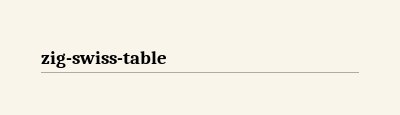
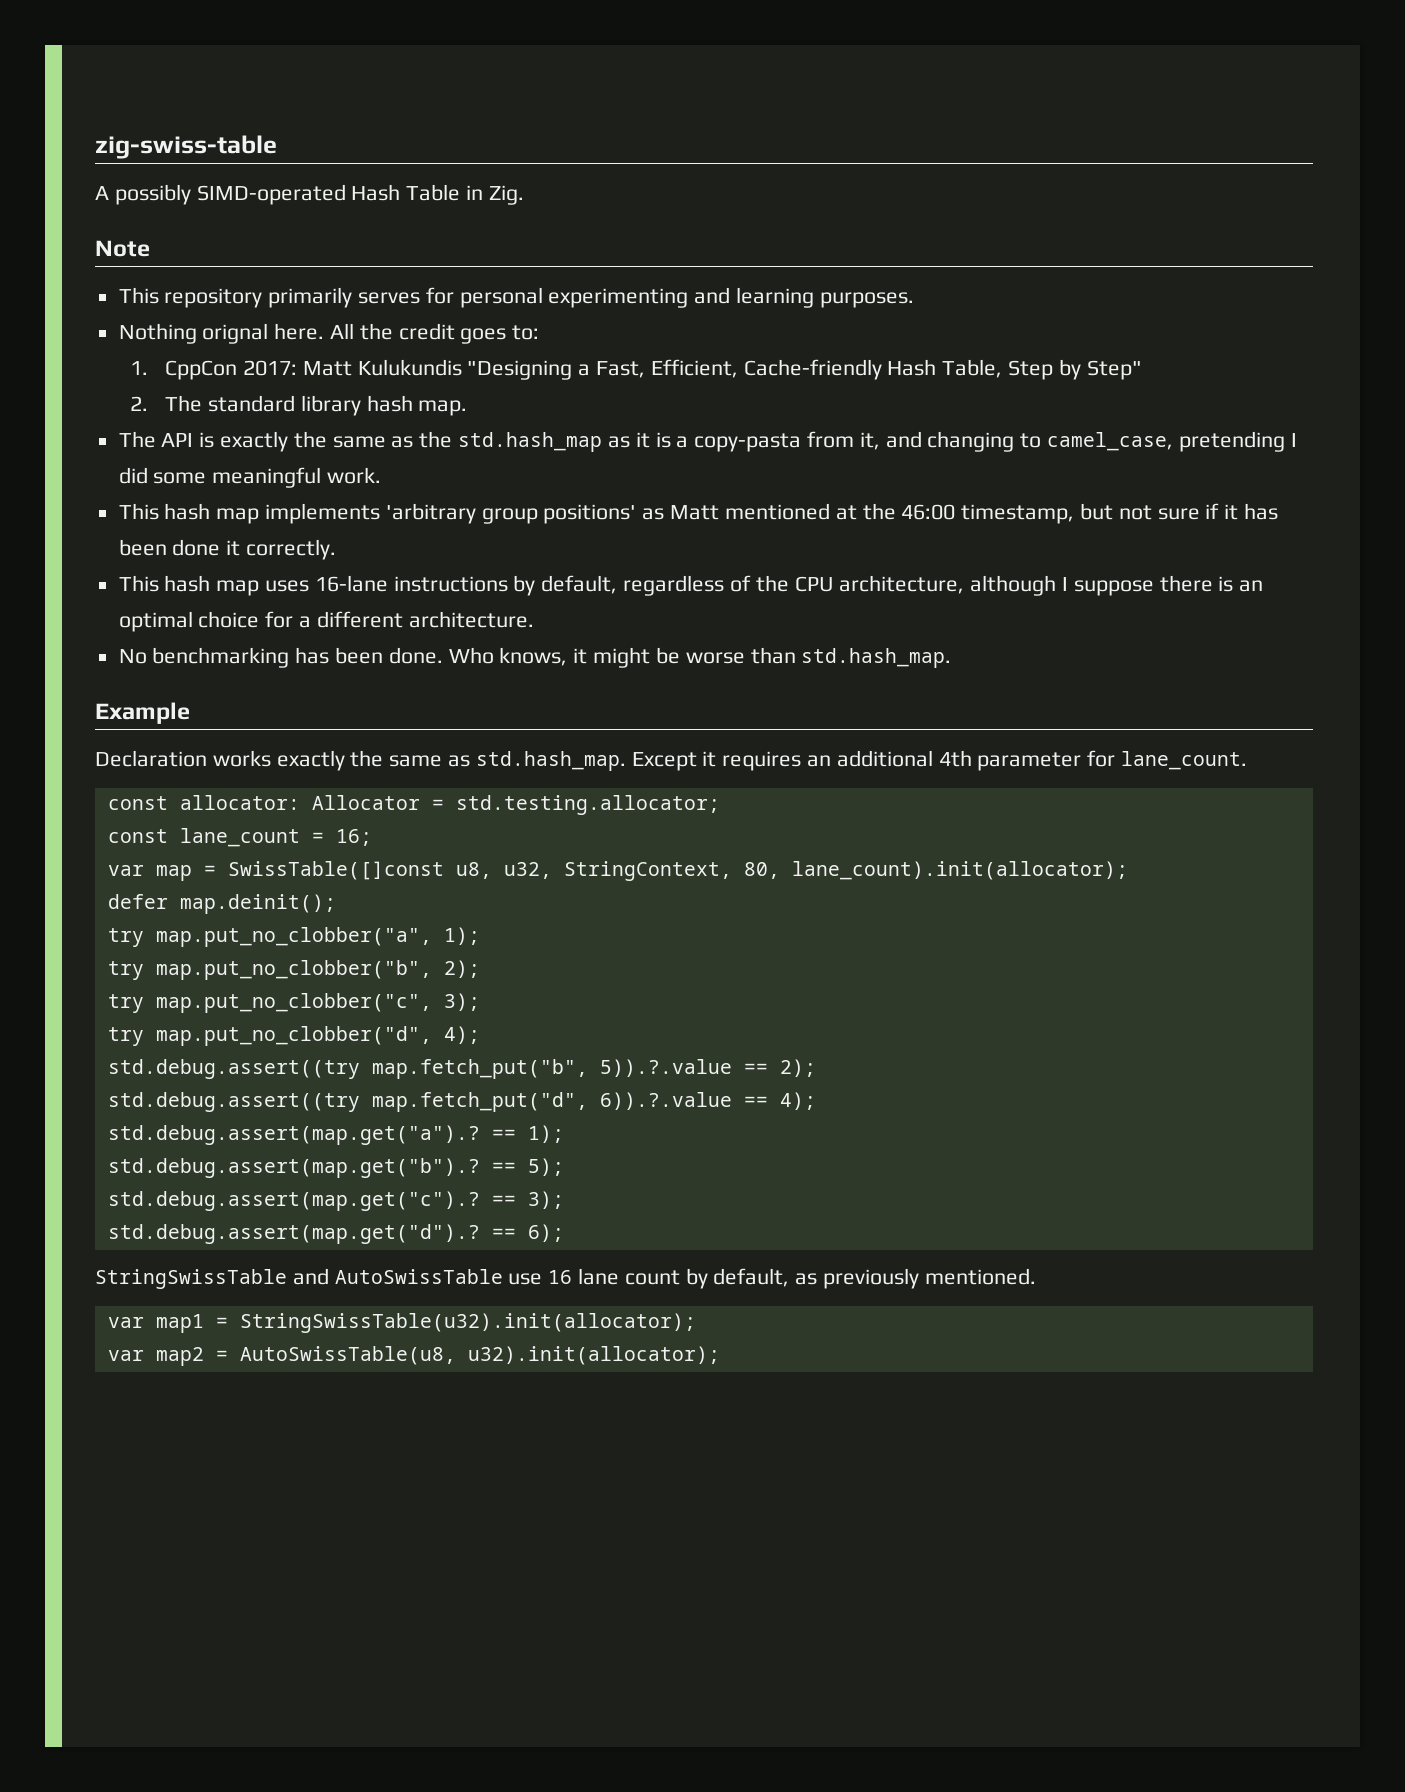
(167, 59) none -> [95,184,524,205] [95,240,150,257] [118,287,914,308] [118,323,540,344] [130,359,1142,380] [130,395,468,416] [118,431,1297,452] [118,467,382,488] [118,503,1278,524] [118,539,337,560] [118,575,1264,596] [118,611,534,632] [118,647,952,668] [95,702,190,724] [95,750,1248,771] [107,795,720,815] [107,828,372,847] [107,861,1128,881] [107,894,336,914] [107,927,480,947] [107,960,480,980] [107,993,480,1013] [107,1026,480,1046] [107,1059,816,1079] [107,1092,816,1112] [107,1125,564,1145] [107,1158,564,1178] [107,1191,564,1211] [107,1224,564,1244] [95,1268,1036,1289] [107,1313,696,1333] [107,1346,720,1366] // A possibly SIMD-operated Hash Table in Zig. // Note // This repository primarily serves for personal experimenting and learning purposes. // Nothing orignal here. All the credit goes to: // 1. CppCon 2017: Matt Kulukundis "Designing a Fast, Efficient, Cache-friendly Hash Table, Step by Step" // 2. The standard library hash map. // The API is exactly the same as the std.hash_map as it is a copy-pasta from it, and changing to camel_case, pretending I did some meaningful work. // This hash map implements 'arbitrary group positions' as Matt mentioned at the 46:00 timestamp, but not sure if it has been done it correctly. // This hash map uses 16-lane instructions by default, regardless of the CPU architecture, although I suppose there is an optimal choice for a different architecture. // No benchmarking has been done. Who knows, it might be worse than std.hash_map. // Example // Declaration works exactly the same as std.hash_map. Except it requires an additional 4th parameter for lane_count. // const allocator: Allocator = std.testing.allocator; // const lane_count = 16; // var map = SwissTable([]const u8, u32, StringContext, 80, lane_count).init(allocator); // defer map.deinit(); // try map.put_no_clobber("a", 1); // try map.put_no_clobber("b", 2); // try map.put_no_clobber("c", 3); // try map.put_no_clobber("d", 4); // std.debug.assert((try map.fetch_put("b", 5)).?.value == 2); // std.debug.assert((try map.fetch_put("d", 6)).?.value == 4); // std.debug.assert(map.get("a").? == 1); // std.debug.assert(map.get("b").? == 5); // std.debug.assert(map.get("c").? == 3); // std.debug.assert(map.get("d").? == 6); // StringSwissTable and AutoSwissTable use 16 lane count by default, as previously mentioned. // var map1 = StringSwissTable(u32).init(allocator); // var map2 = AutoSwissTable(u8, u32).init(allocator);

